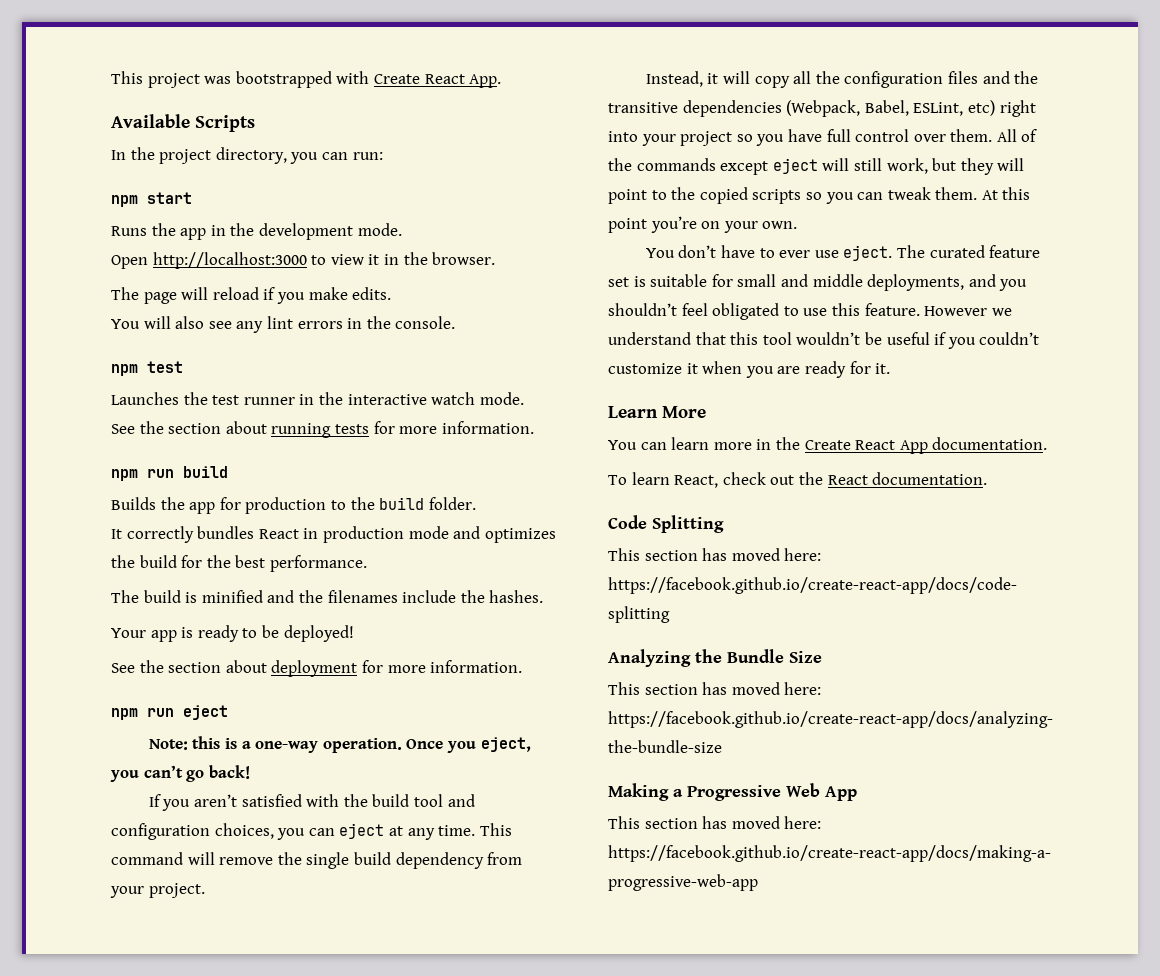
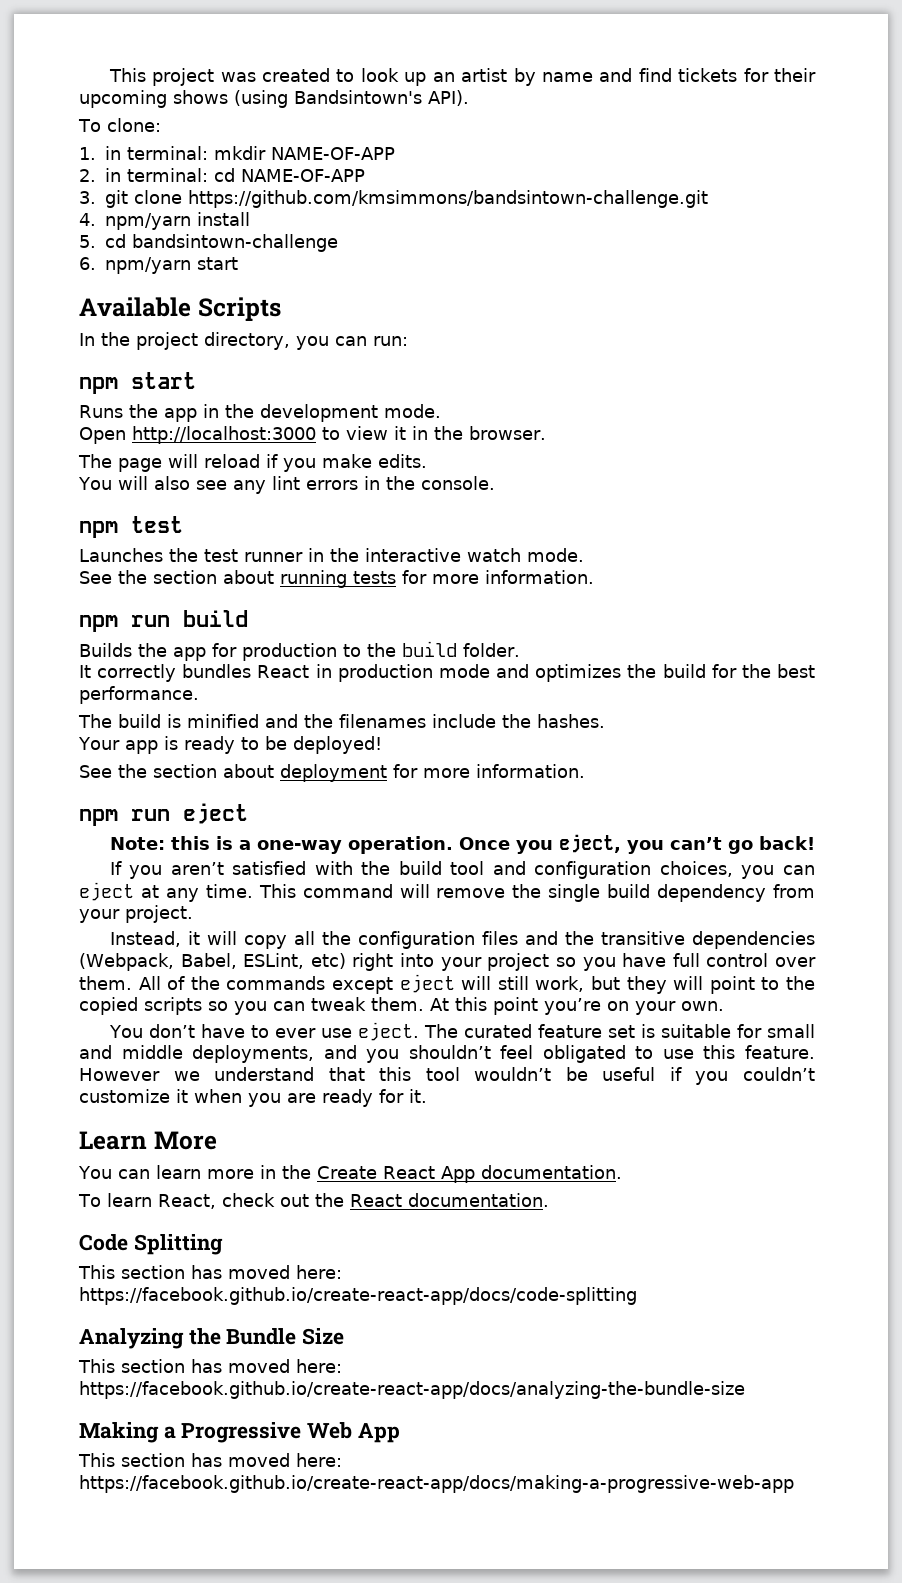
[235,71,502,88] bootstrapped with Create React App. -> [262,68,816,86] [79,90,469,108] [78,118,161,132] [79,146,395,160] [79,168,365,182] [79,190,708,208] [79,212,250,230] [79,234,338,252] [79,257,238,274] created to look up an artist by name and find tickets for their upcoming shows (using Bandsintown's API). // To clone: // 1. in terminal: mkdir NAME-OF-APP // 2. in terminal: cd NAME-OF-APP // 3. git clone https://github.com/kmsimmons/bandsintown-challenge.git // 4. npm/yarn install // 5. cd bandsintown-challenge // 6. npm/yarn start

